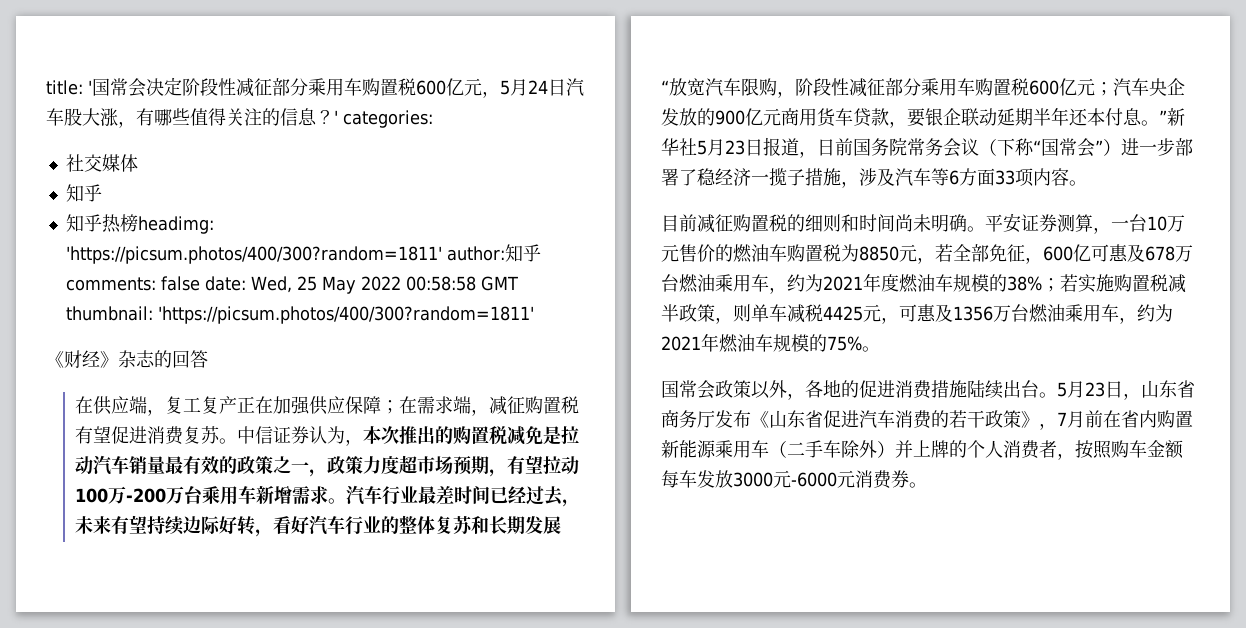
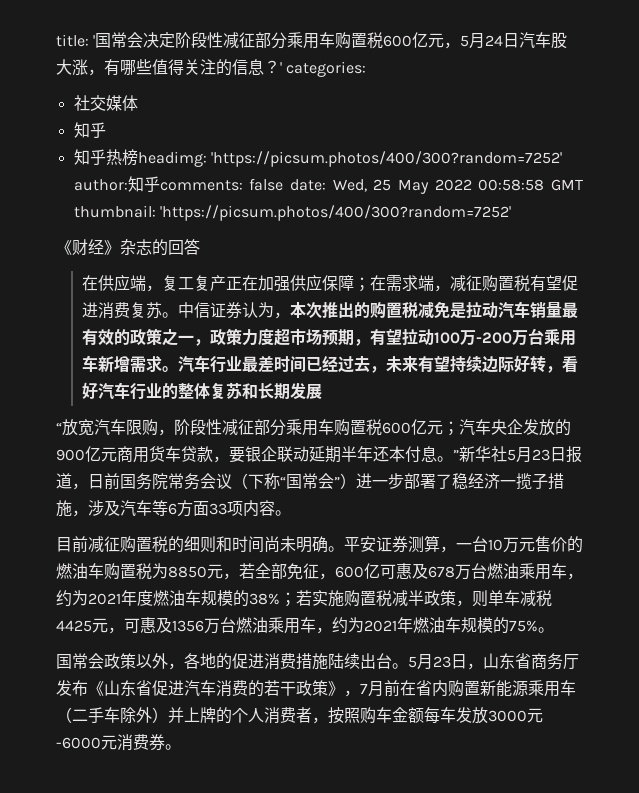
[65,246,442,264] 'https://picsum.photos/400/300?random=1811' -> [210,151,562,167] 'https://picsum.photos/400/300?random=7252'
[157,306,534,324] 'https://picsum.photos/400/300?random=1811' -> [159,205,511,221] 'https://picsum.photos/400/300?random=7252'

